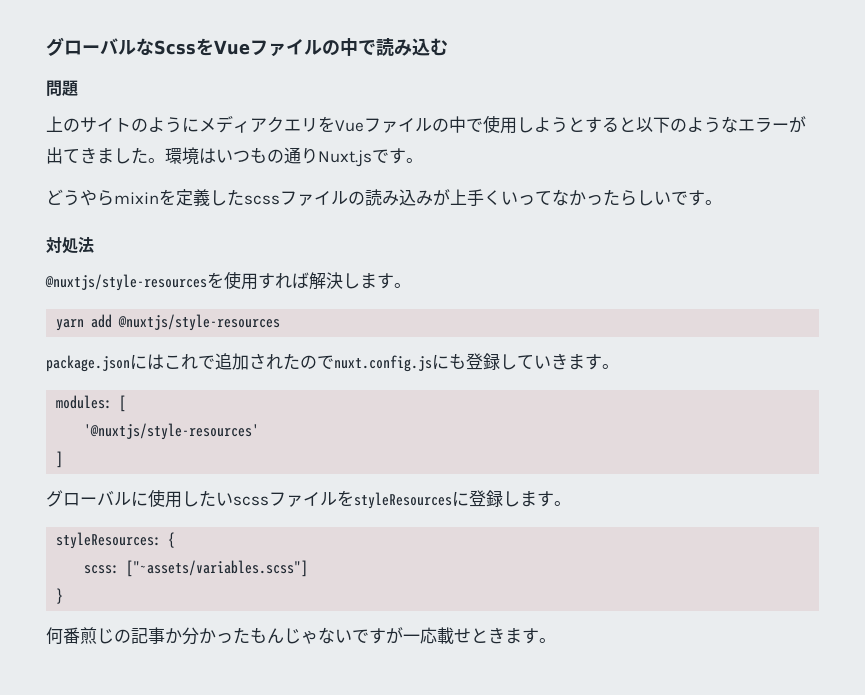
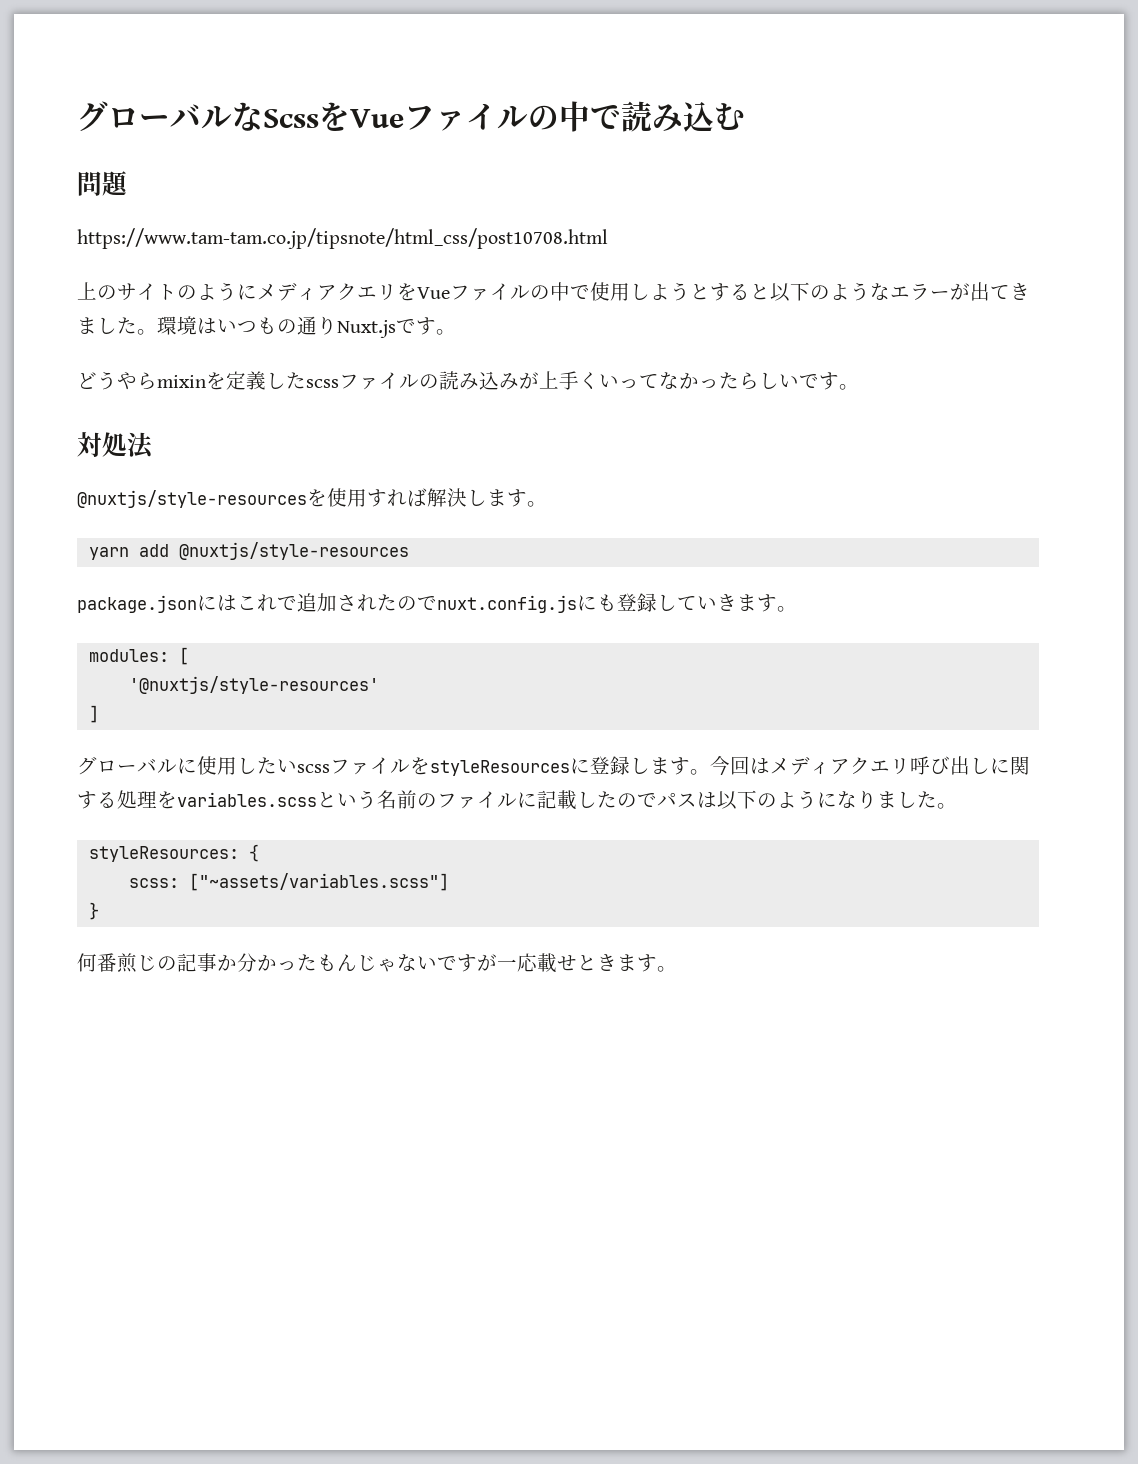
(78, 88) none -> [77,228,608,249] // https://www.tam-tam.co.jp/tipsnote/html_css/post10708.html
(571, 503) none -> [710,756,1030,776] [77,790,957,810] 今回はメディアクエリ呼び出しに関する処理をvariables.scssという名前のファイルに記載したのでパスは以下のようになりました。

